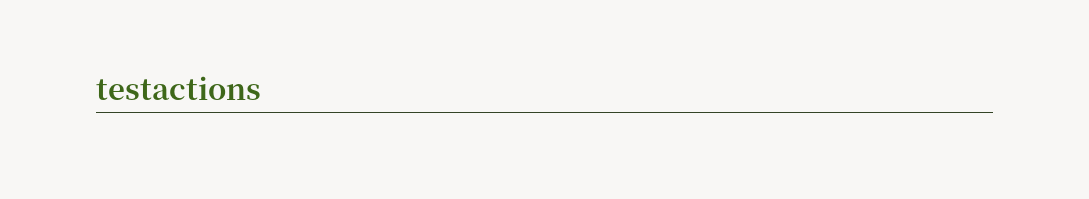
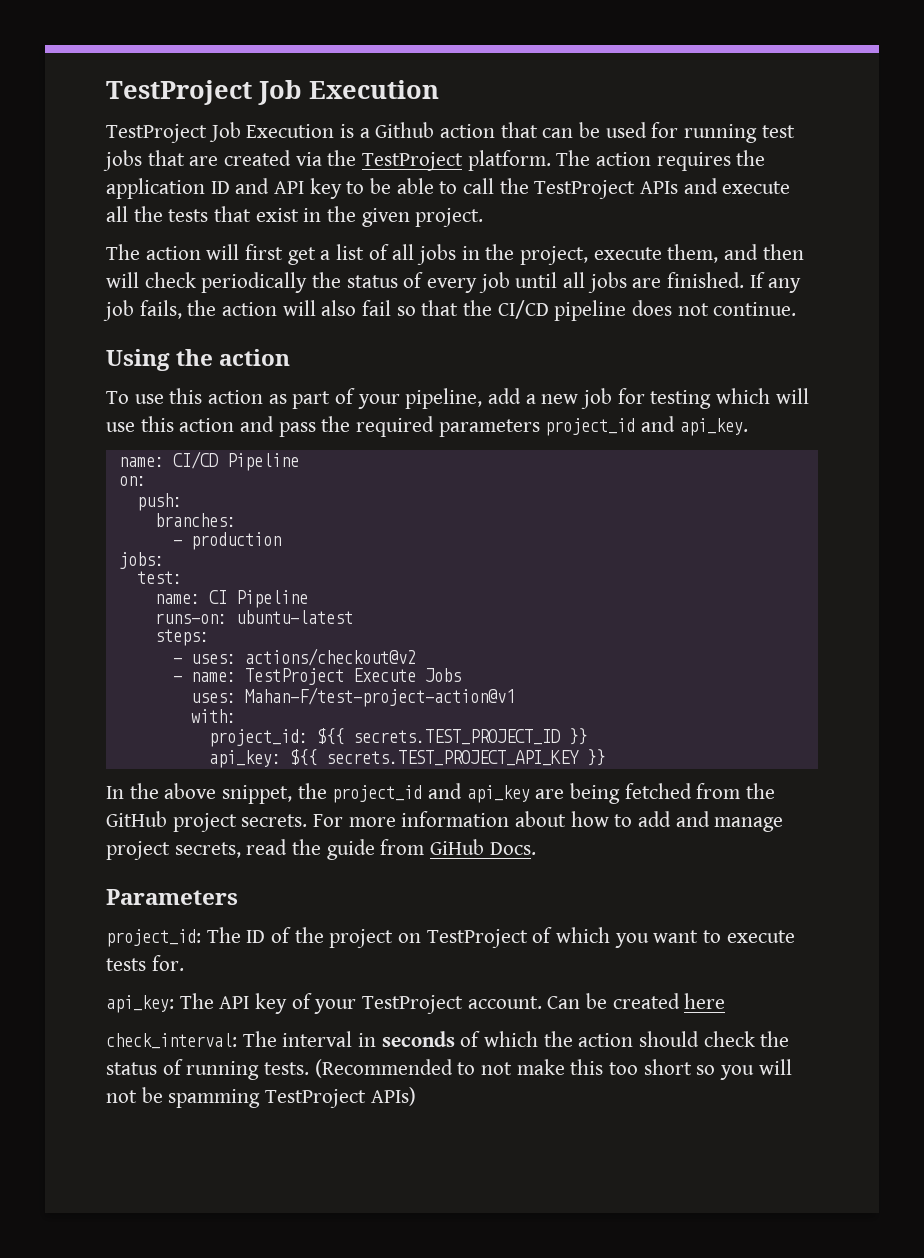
[96,76,261,100] testactions -> [106,80,439,105] [106,122,795,143] [103,150,766,171] [106,178,791,199] [106,206,484,227] [106,244,804,265] [106,272,802,293] [103,300,797,321] [106,349,291,371] [106,388,809,409] [106,416,748,437] [118,451,299,471] [118,476,146,486] [136,493,182,511] [154,513,236,527] [172,532,281,550] [118,552,164,569] [136,571,182,584] [154,590,308,608] [154,610,353,624] [154,629,209,646] [172,648,416,666] [172,668,461,685] [190,687,515,707] [190,709,236,723] [208,728,587,747] [208,749,605,768] [106,783,776,804] [106,811,784,832] [106,839,536,860] [106,889,238,905] [106,927,795,948] [106,955,184,971] [106,993,726,1014] [106,1031,790,1049] [106,1059,792,1080] [106,1087,416,1108] TestProject Job Execution // TestProject Job Execution is a Github action that can be used for running test jobs that are created via the TestProject platform. The action requires the application ID and API key to be able to call the TestProject APIs and execute all the tests that exist in the given project. // The action will first get a list of all jobs in the project, execute them, and then will check periodically the status of every job until all jobs are finished. If any job fails, the action will also fail so that the CI/CD pipeline does not continue. // Using the action // To use this action as part of your pipeline, add a new job for testing which will use this action and pass the required parameters project_id and api_key. // name: CI/CD Pipeline // on: // push: // branches: // - production // jobs: // test: // name: CI Pipeline // runs-on: ubuntu-latest // steps: // - uses: actions/checkout@v2 // - name: TestProject Execute Jobs // uses: Mahan-F/test-project-action@v1 // with: // project_id: ${{ secrets.TEST_PROJECT_ID }} // api_key: ${{ secrets.TEST_PROJECT_API_KEY }} // In the above snippet, the project_id and api_key are being fetched from the GitHub project secrets. For more information about how to add and manage project secrets, read the guide from GiHub Docs. // Parameters // project_id: The ID of the project on TestProject of which you want to execute tests for. // api_key: The API key of your TestProject account. Can be created here // check_interval: The interval in seconds of which the action should check the status of running tests. (Recommended to not make this too short so you will not be spamming TestProject APIs)

